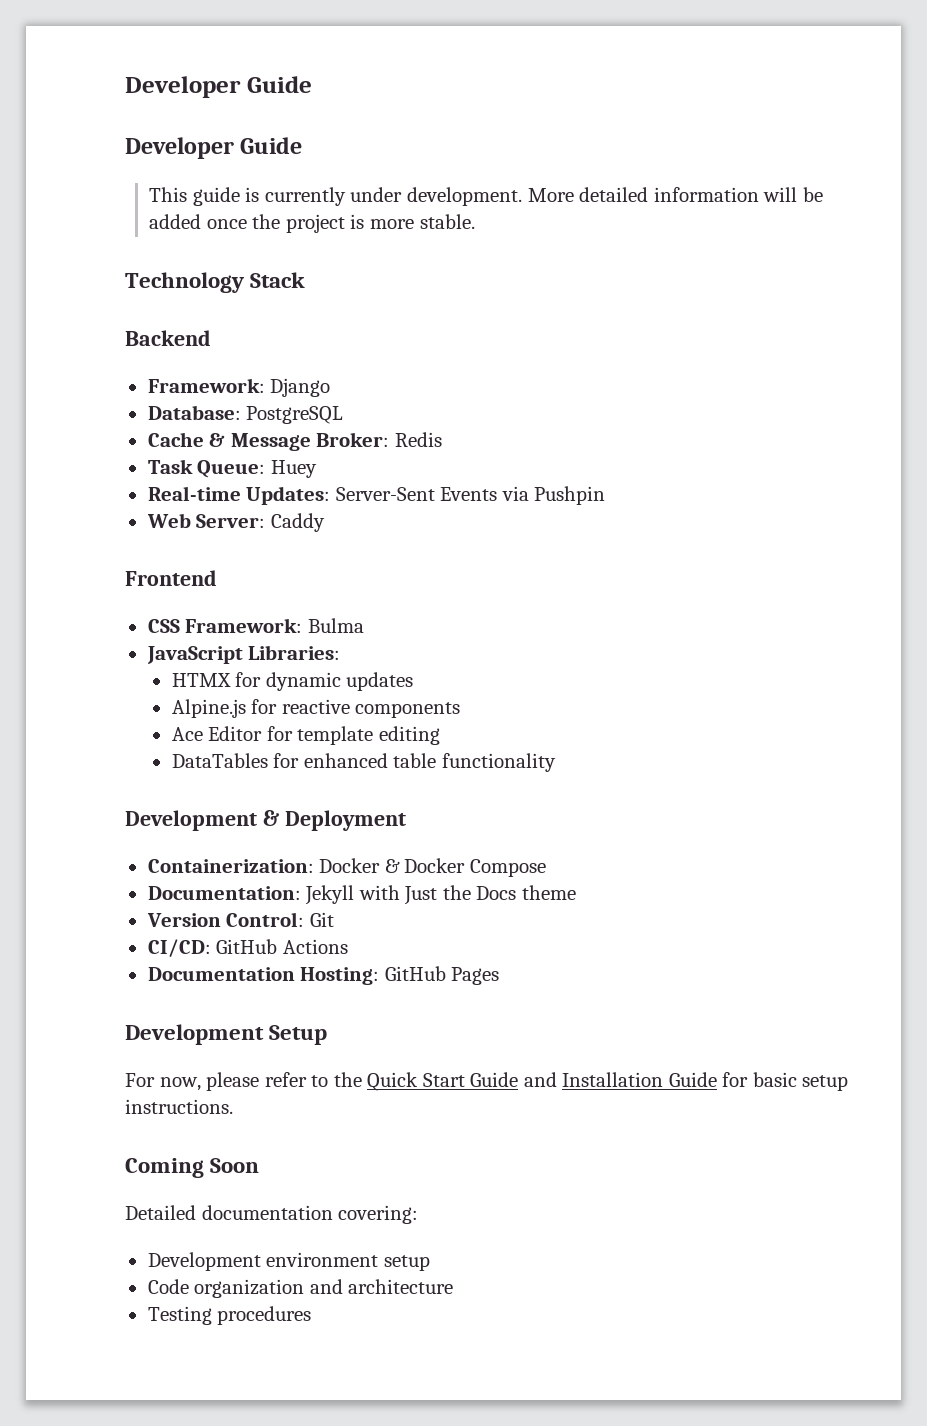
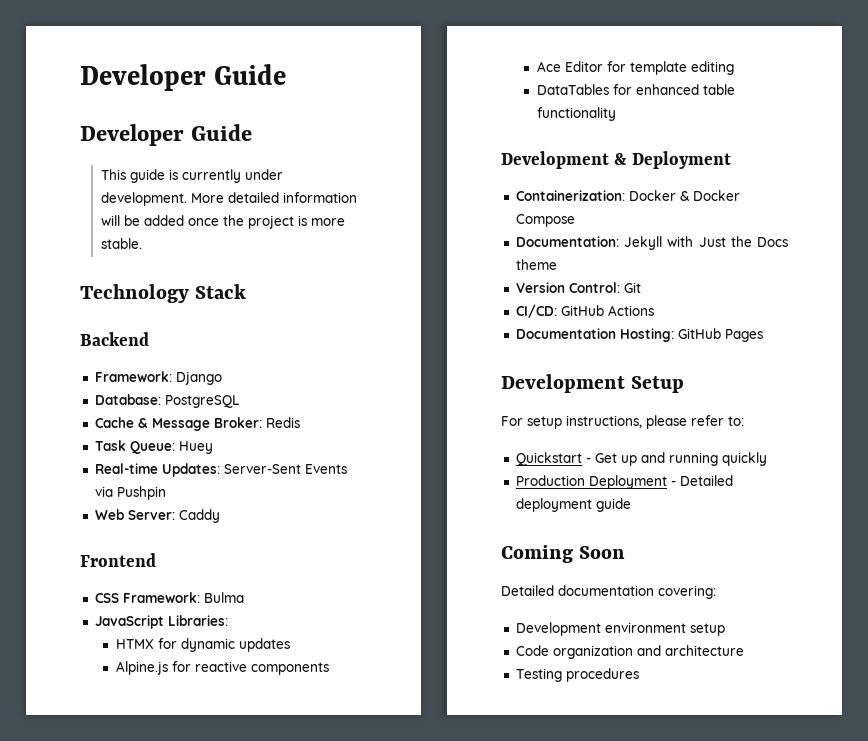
[159,1072,849,1091] [125,1099,233,1114] now, please refer to the Quick Start Guide and Installation Guide for basic setup instructions. -> [527,415,744,429] [515,452,767,466] [515,475,733,489] [515,498,631,512] setup instructions, please refer to: // Quickstart - Get up and running quickly // Production Deployment - Detailed deployment guide

